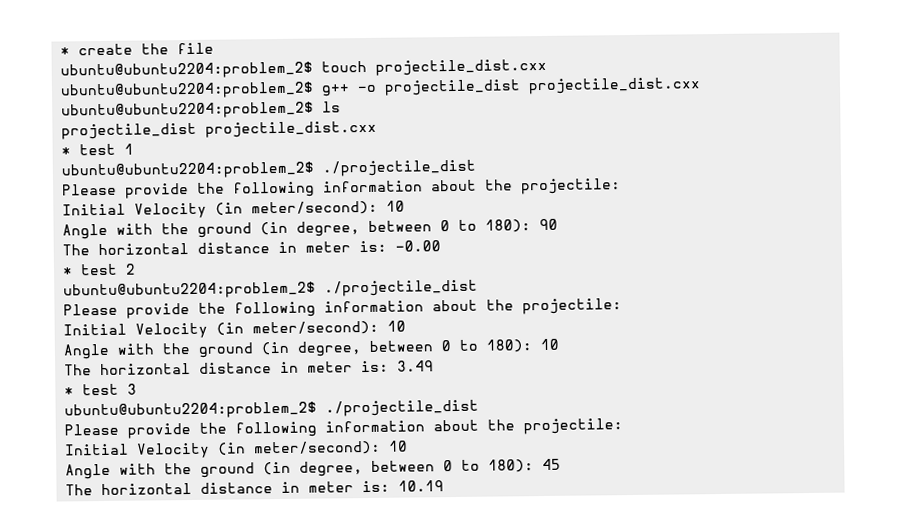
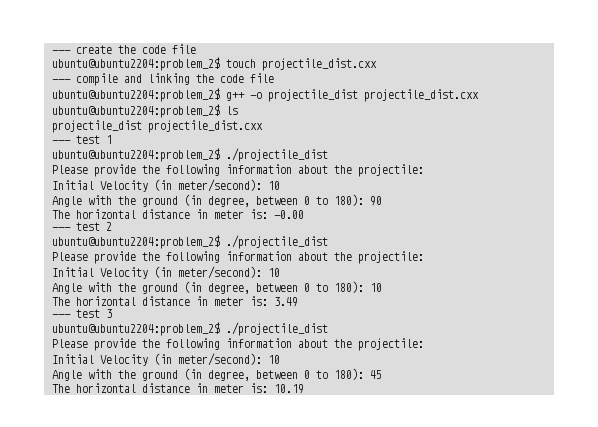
[59,46,70,56] * -> [51,50,71,54] ---
(169, 49) none -> [141,45,166,54] code
(547, 67) none -> [51,73,274,86] // --- compile and linking the code file
[60,146,71,156] * -> [51,140,71,144] ---
[61,266,73,276] * -> [51,227,71,231] ---
[63,386,74,396] * -> [51,314,71,318] ---

